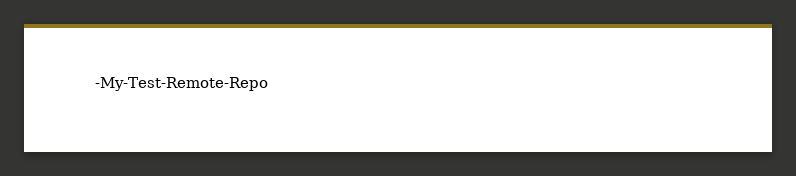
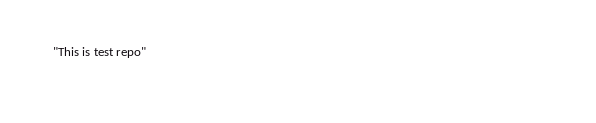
[95,77,268,91] -My-Test-Remote-Repo -> [53,47,147,58] "This is test repo"

